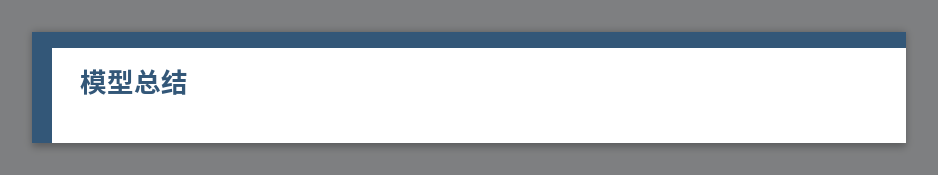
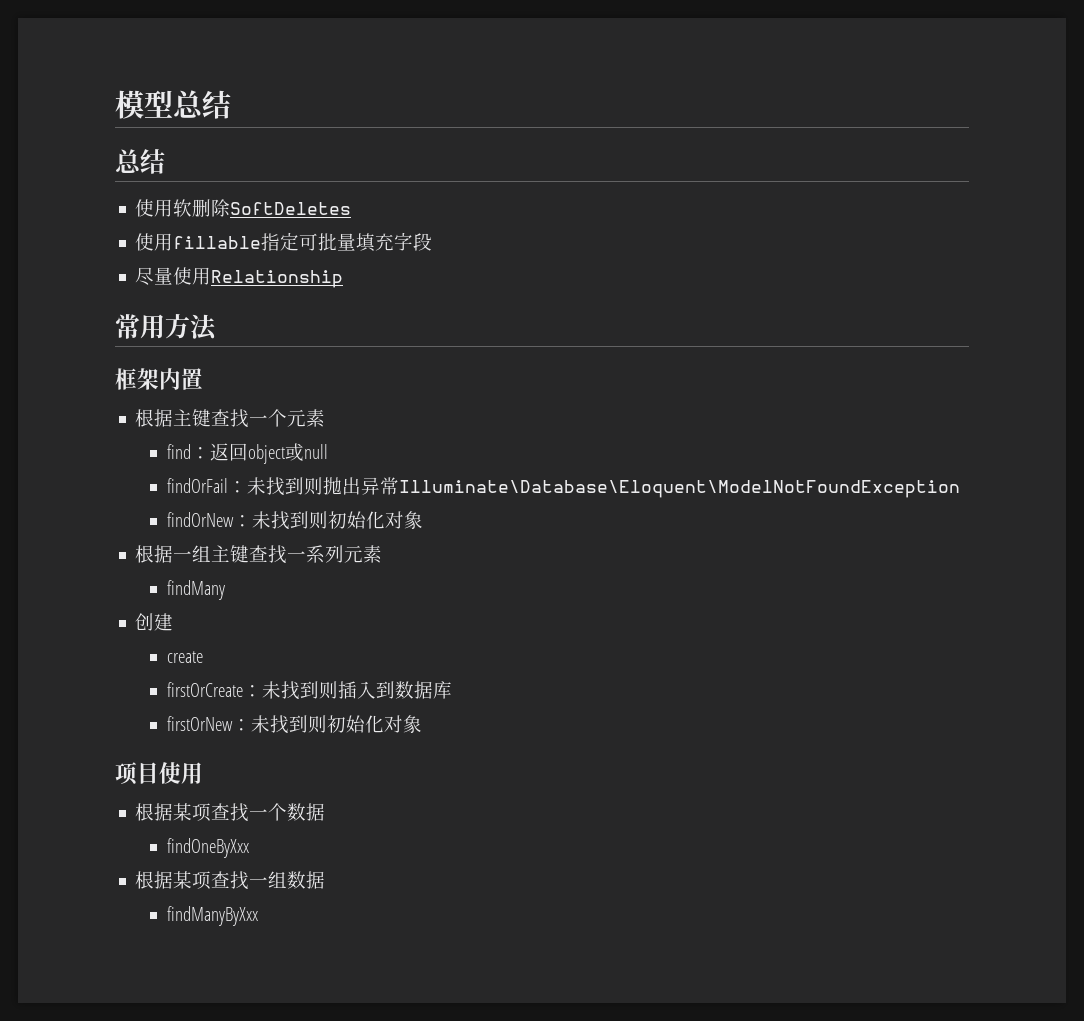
(188, 82) none -> [115,149,165,174] [135,199,352,217] [135,232,433,252] [135,267,344,288] [115,314,217,341] [115,368,203,390] [135,409,326,428] [166,443,328,464] [166,477,960,498] [166,511,423,530] [135,545,383,564] [166,580,225,600] [135,613,174,631] [166,651,203,663] [166,681,452,700] [166,715,422,734] [115,762,203,785] [135,803,326,822] [166,838,249,858] [135,871,326,890] [166,906,258,926] // 总结 // 使用软删除SoftDeletes // 使用fillable指定可批量填充字段 // 尽量使用Relationship // 常用方法 // 框架内置 // 根据主键查找一个元素 // find：返回object或null // findOrFail：未找到则抛出异常Illuminate\Database\Eloquent\ModelNotFoundException // findOrNew：未找到则初始化对象 // 根据一组主键查找一系列元素 // findMany // 创建 // create // firstOrCreate：未找到则插入到数据库 // firstOrNew：未找到则初始化对象 // 项目使用 // 根据某项查找一个数据 // findOneByXxx // 根据某项查找一组数据 // findManyByXxx

